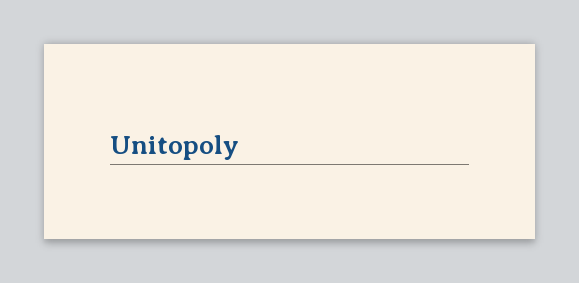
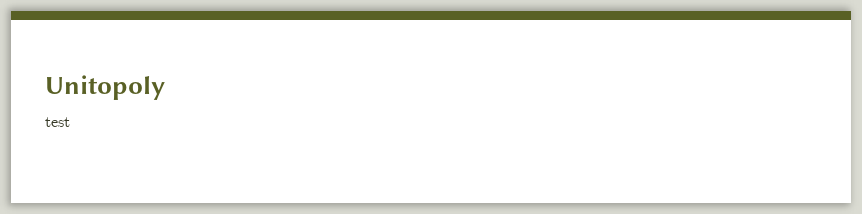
(239, 147) none -> [45,117,70,127] // test

